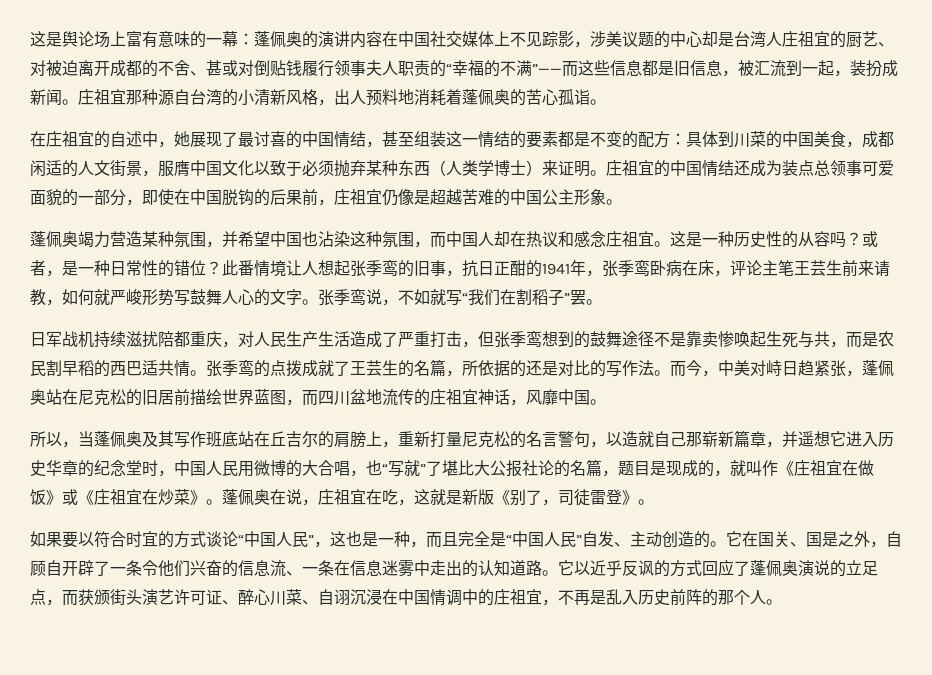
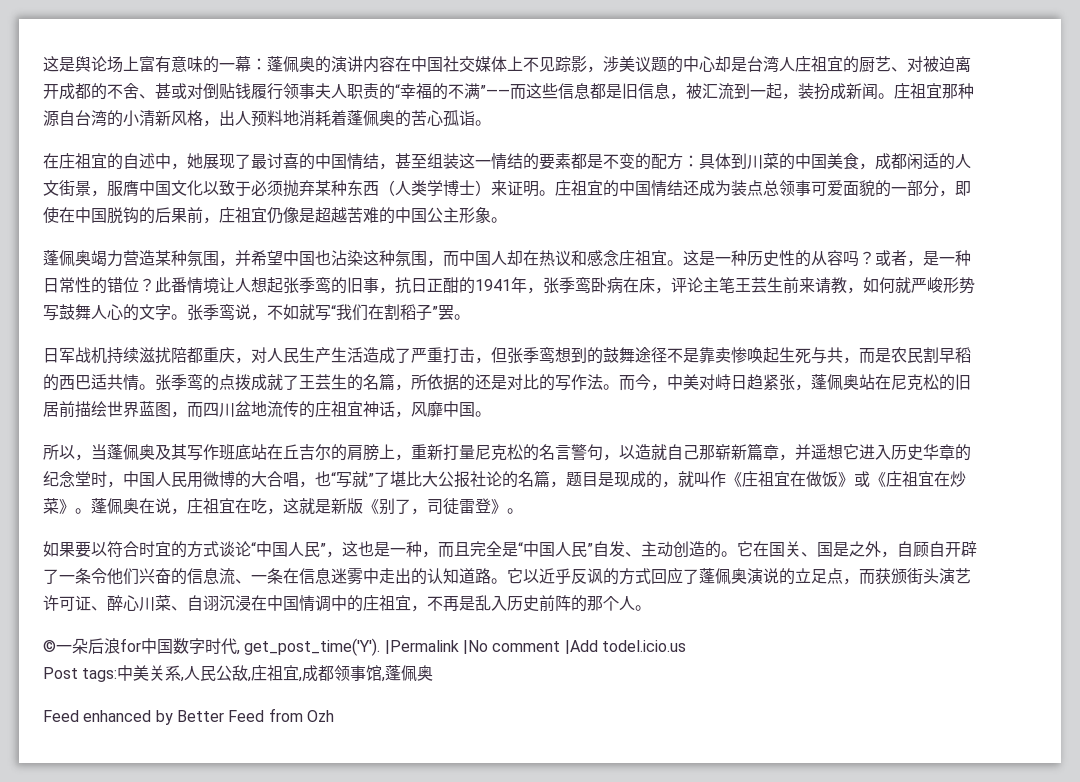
(782, 602) none -> [43,638,686,656] [43,665,434,682] [43,708,334,725] // ©一朵后浪for中国数字时代, get_post_time('Y'). |Permalink |No comment |Add todel.icio.us // Post tags:中美关系,人民公敌,庄祖宜,成都领事馆,蓬佩奥 // Feed enhanced by Better Feed from Ozh

